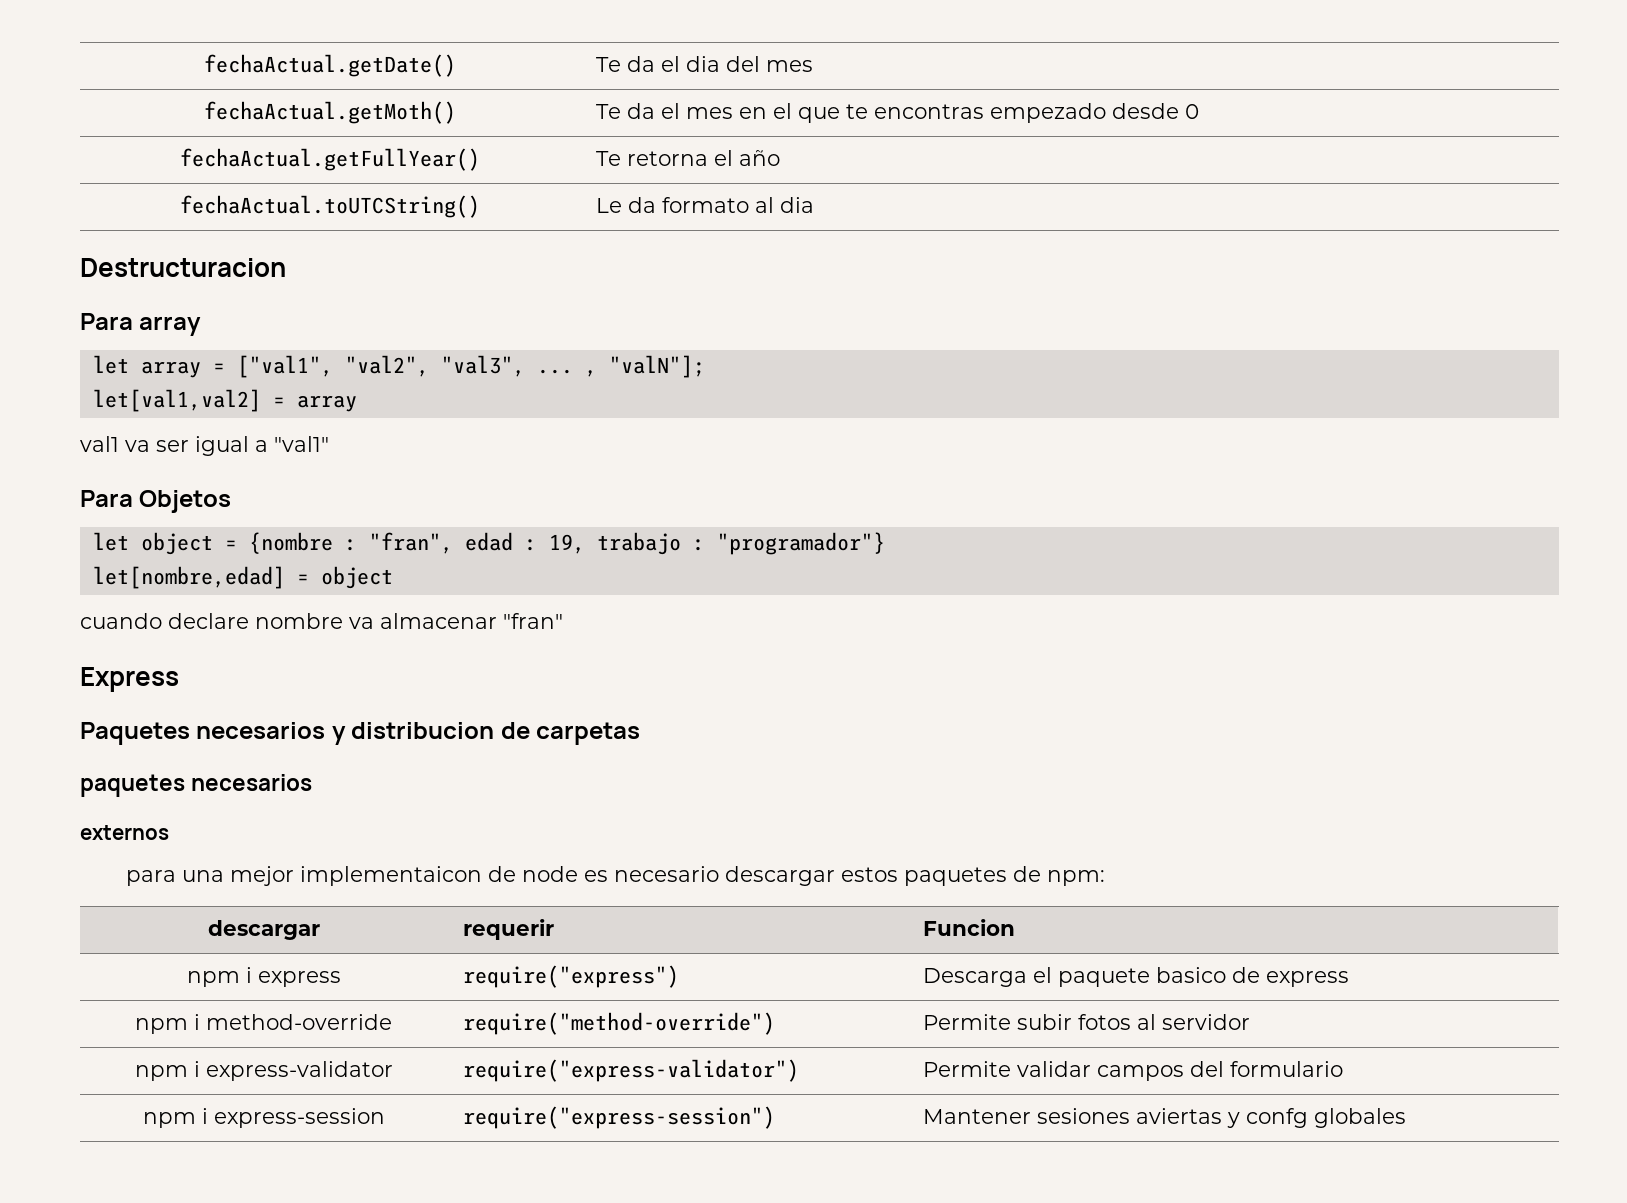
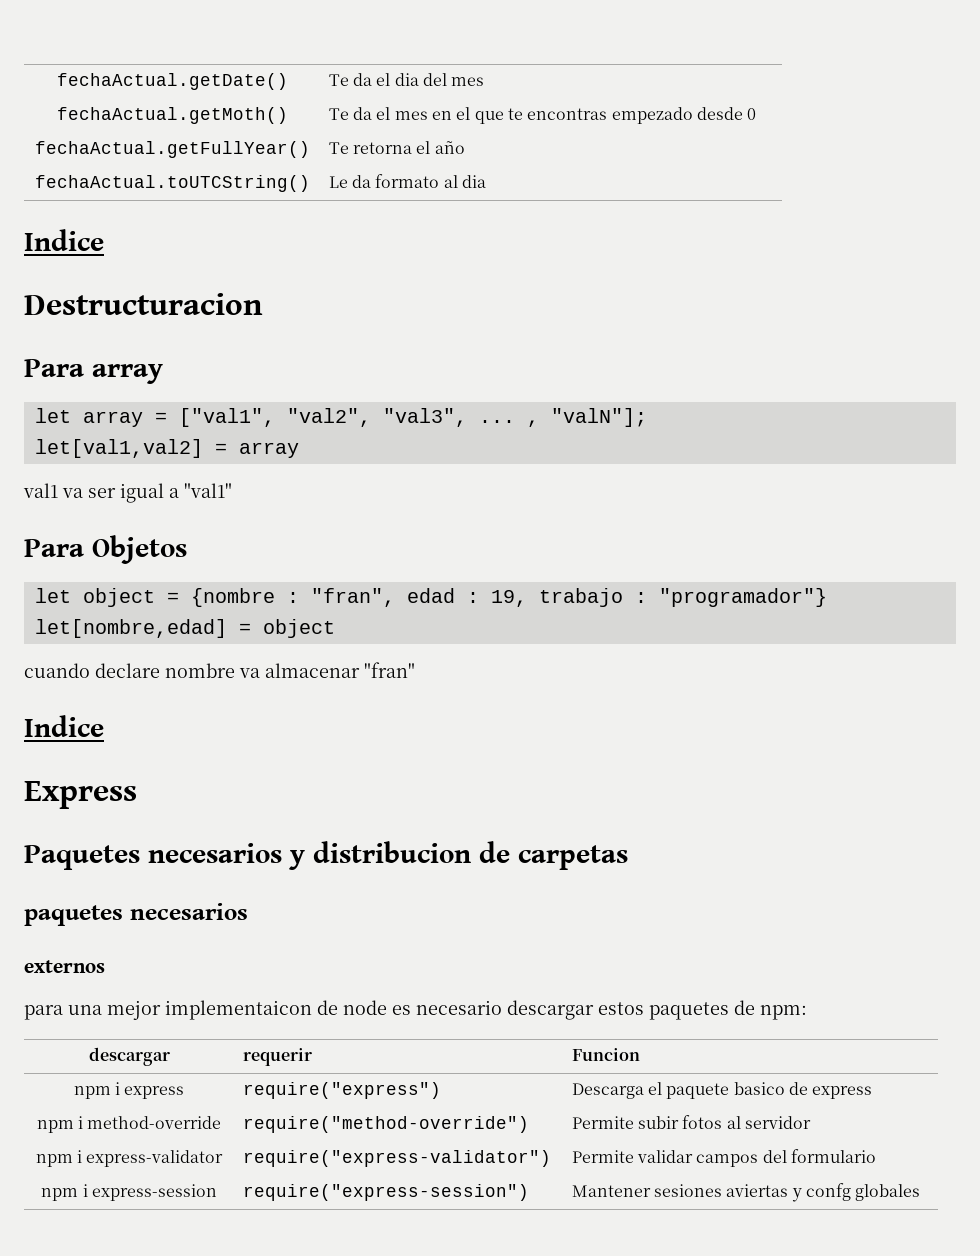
(814, 205) none -> [24,229,104,251] // Indice
(563, 621) none -> [24,715,104,737] // Indice

